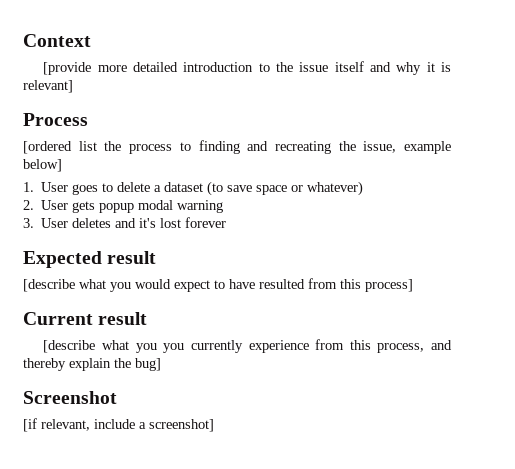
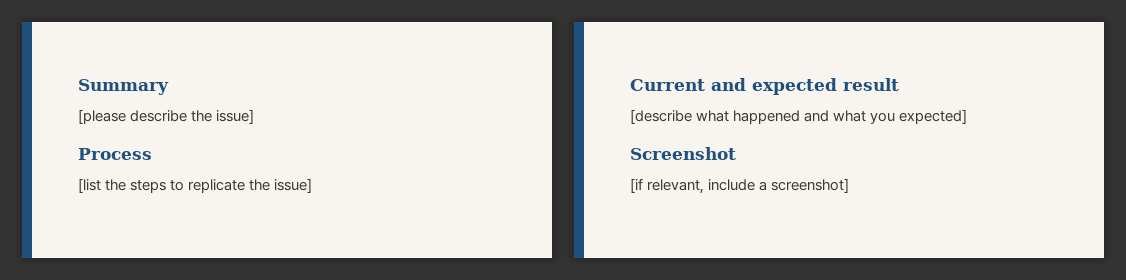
[23,34,91,47] [43,61,452,75] [23,80,73,93] [23,113,88,126] [23,140,451,154] [23,159,62,172] [23,181,364,196] [23,200,224,213] [23,217,227,228] [23,251,157,268] [23,278,413,292] [23,312,148,325] [43,339,452,353] [23,358,161,371] Context // [provide more detailed introduction to the issue itself and why it is relevant] // Process // [ordered list the process to finding and recreating the issue, example below] // 1. User goes to delete a dataset (to save space or whatever) // 2. User gets popup modal warning // 3. User deletes and it's lost forever // Expected result // [describe what you would expect to have resulted from this process] // Current result // [describe what you you currently experience from this process, and thereby explain the bug] -> [78,79,169,95] [78,109,255,124] [78,148,152,160] [78,178,313,193] [630,78,899,95] [630,109,968,124] Summary // [please describe the issue] // Process // [list the steps to replicate the issue] // Current and expected result // [describe what happened and what you expected]

